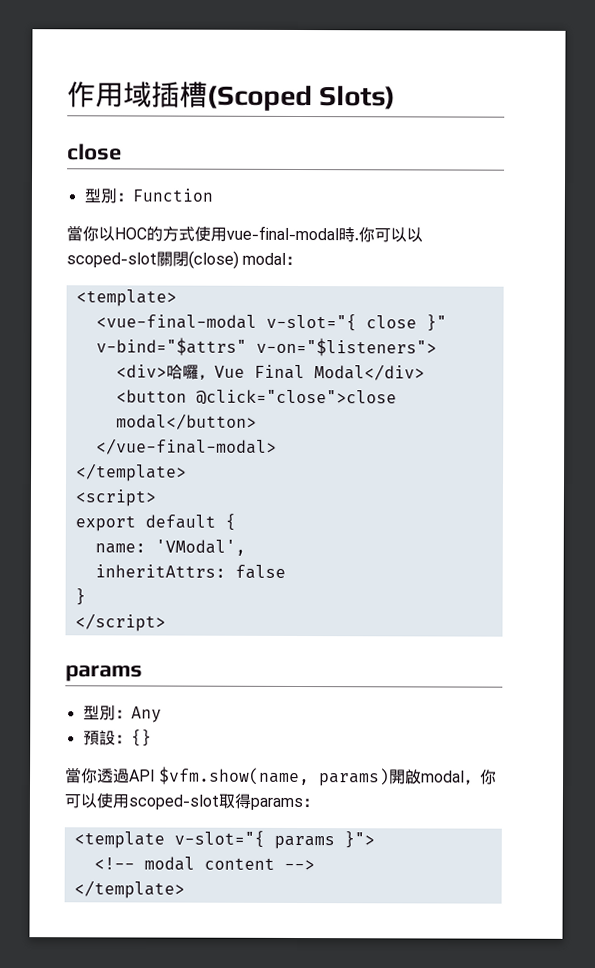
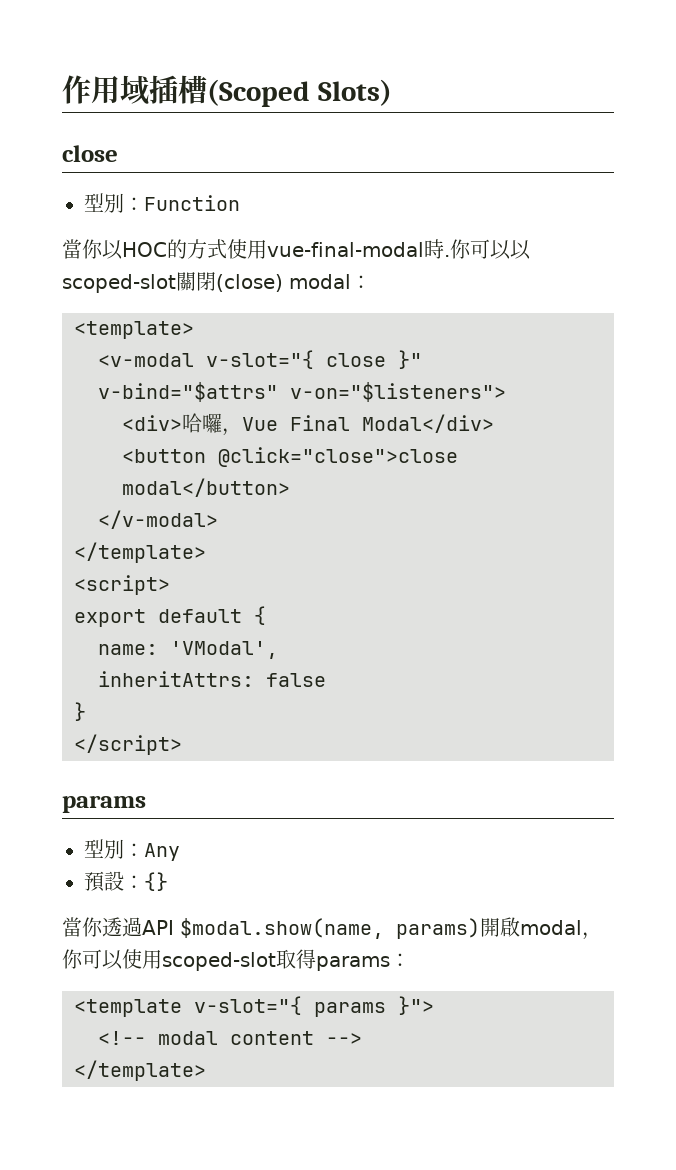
[95,314,257,329] <vue-final-modal -> [98,353,194,367] <v-modal
[95,438,277,455] </vue-final-modal> -> [98,510,218,529] </v-modal>
[159,766,311,786] $vfm.show(name, -> [180,918,384,939] $modal.show(name,

